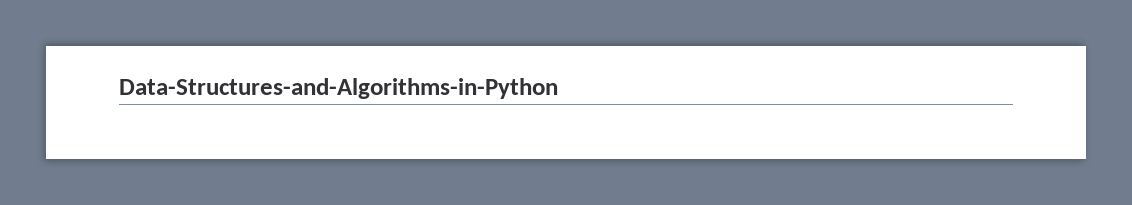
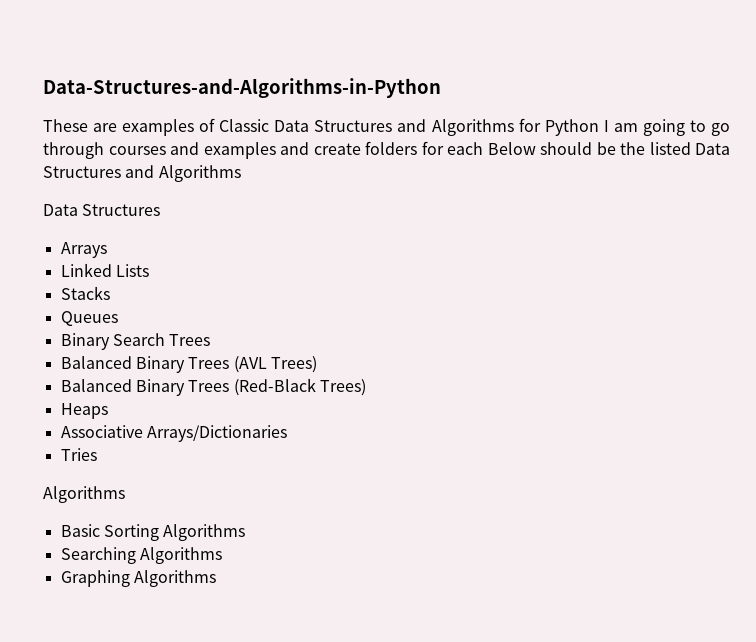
(558, 88) none -> [43,118,731,136] [43,141,730,159] [43,165,241,182] [43,204,161,216] [60,242,107,258] [60,263,149,277] [60,286,110,300] [60,311,118,326] [60,333,211,350] [60,356,317,373] [60,378,366,396] [60,403,108,419] [60,425,287,442] [60,448,97,461] [43,486,125,503] [60,524,246,541] [60,547,222,564] [60,570,216,587] // These are examples of Classic Data Structures and Algorithms for Python I am going to go through courses and examples and create folders for each Below should be the listed Data Structures and Algorithms // Data Structures // Arrays // Linked Lists // Stacks // Queues // Binary Search Trees // Balanced Binary Trees (AVL Trees) // Balanced Binary Trees (Red-Black Trees) // Heaps // Associative Arrays/Dictionaries // Tries // Algorithms // Basic Sorting Algorithms // Searching Algorithms // Graphing Algorithms

